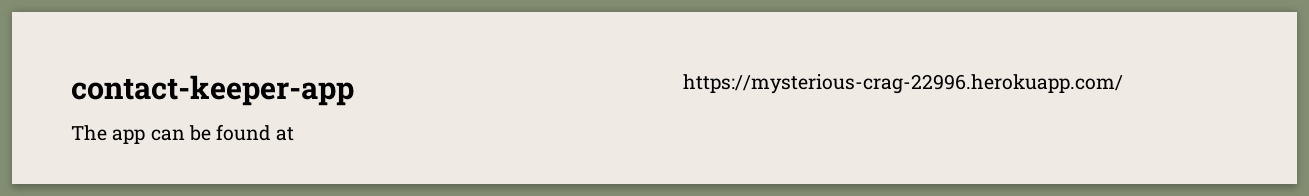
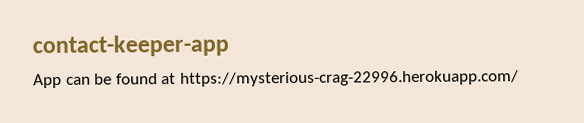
[71,125,146,144] The app -> [33,73,62,89] App

